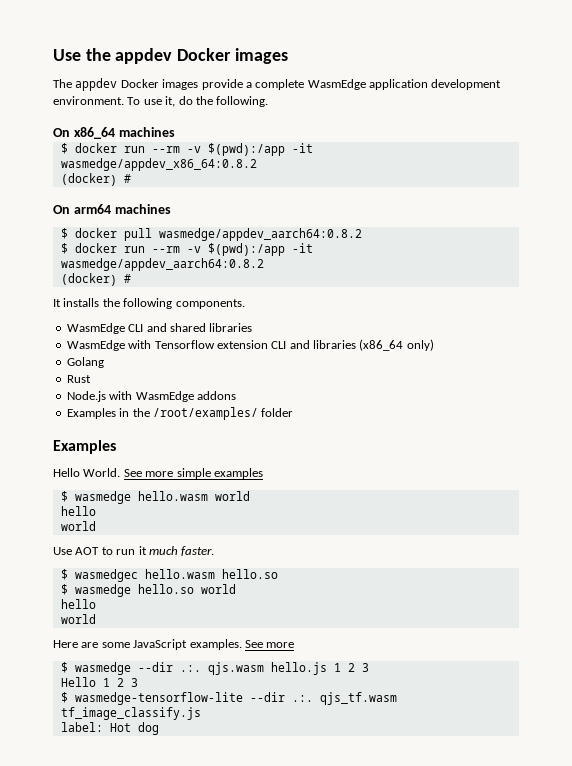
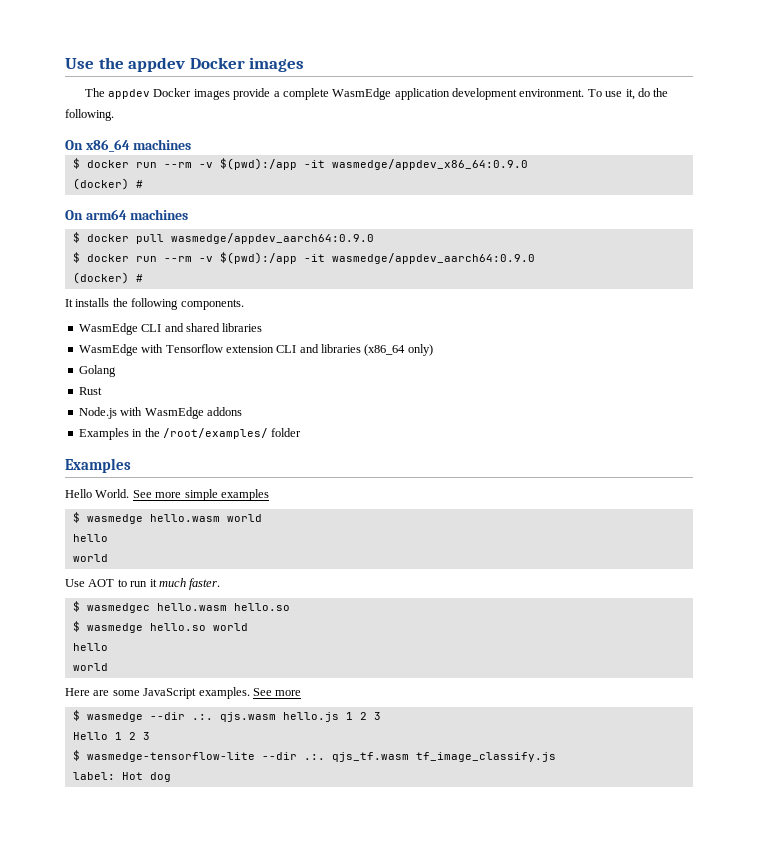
[60,158,257,171] wasmedge/appdev_x86_64:0.8.2 -> [331,159,528,170] wasmedge/appdev_x86_64:0.9.0
[158,228,362,241] [60,243,313,256] [60,258,264,271] wasmedge/appdev_aarch64:0.8.2 // $ docker run --rm -v $(pwd):/app -it wasmedge/appdev_aarch64:0.8.2 -> [170,233,374,244] [72,252,535,264] wasmedge/appdev_aarch64:0.9.0 // $ docker run --rm -v $(pwd):/app -it wasmedge/appdev_aarch64:0.9.0

